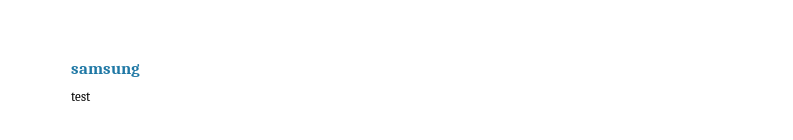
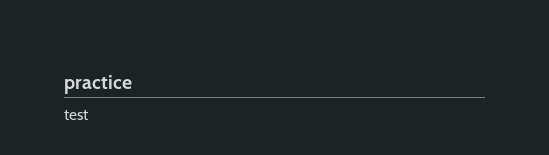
[71,64,140,77] samsung -> [64,75,132,94] practice

